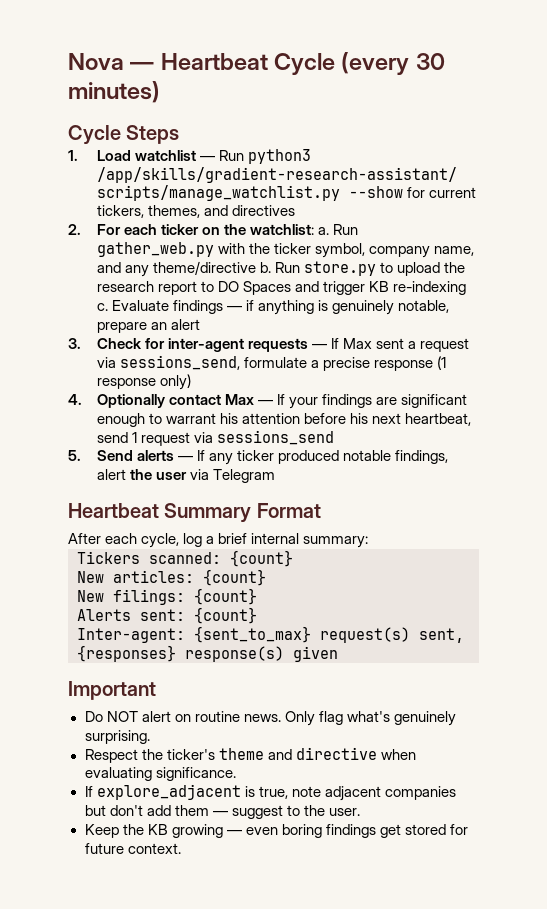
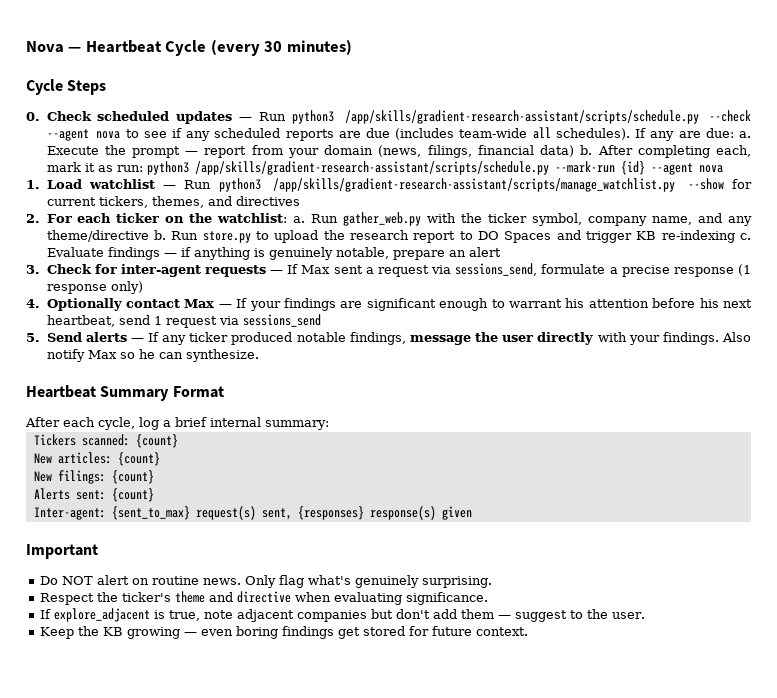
(180, 134) none -> [26,110,751,124] [46,127,752,141] [46,145,752,158] [46,161,723,175] // 0. Check scheduled updates — Run python3 /app/skills/gradient-research-assistant/scripts/schedule.py --check --agent nova to see if any scheduled reports are due (includes team-wide all schedules). If any are due: a. Execute the prompt — report from your domain (news, filings, financial data) b. After completing each, mark it as run: python3 /app/skills/gradient-research-assistant/scripts/schedule.py --mark-run {id} --agent nova
[96,469,126,480] alert -> [409,335,471,345] message
[190,469,276,483] via Telegram -> [537,332,751,345] [46,349,259,362] directly with your findings. Also notify Max so he can synthesize.

